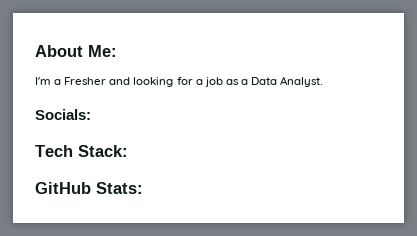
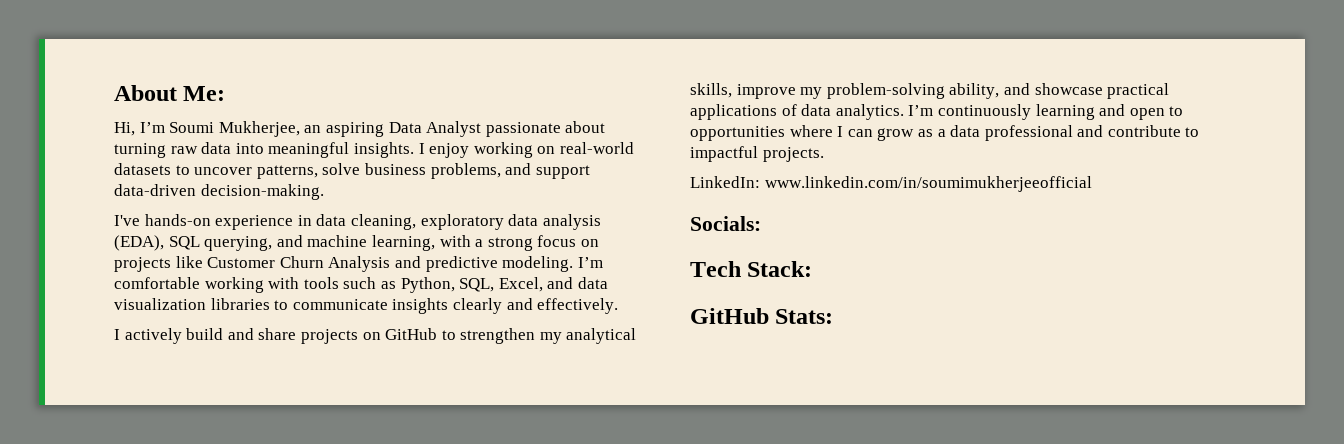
[35,76,324,87] I'm a Fresher and looking for a job as a Data Analyst. -> [114,121,606,137] [114,142,634,158] [114,163,590,179] [114,184,324,200] [114,214,601,230] [114,235,599,251] [114,256,603,272] [114,277,608,293] [114,298,619,314] [114,328,637,344] [690,83,1170,99] [690,104,1184,120] [690,125,1200,141] [690,146,824,162] [690,176,1092,192] Hi, I’m Soumi Mukherjee, an aspiring Data Analyst passionate about turning raw data into meaningful insights. I enjoy working on real-world datasets to uncover patterns, solve business problems, and support data-driven decision-making. // I've hands-on experience in data cleaning, exploratory data analysis (EDA), SQL querying, and machine learning, with a strong focus on projects like Customer Churn Analysis and predictive modeling. I’m comfortable working with tools such as Python, SQL, Excel, and data visualization libraries to communicate insights clearly and effectively. // I actively build and share projects on GitHub to strengthen my analytical skills, improve my problem-solving ability, and showcase practical applications of data analytics. I’m continuously learning and open to opportunities where I can grow as a data professional and contribute to impactful projects. // LinkedIn: www.linkedin.com/in/soumimukherjeeofficial

